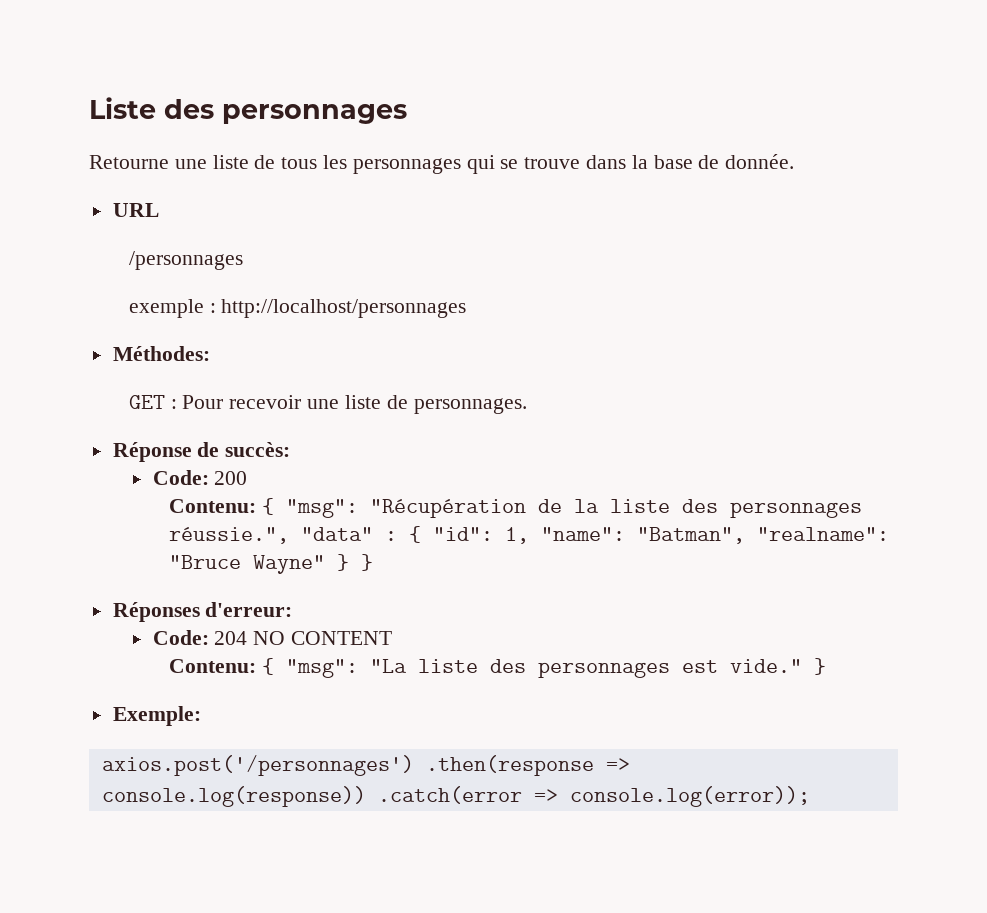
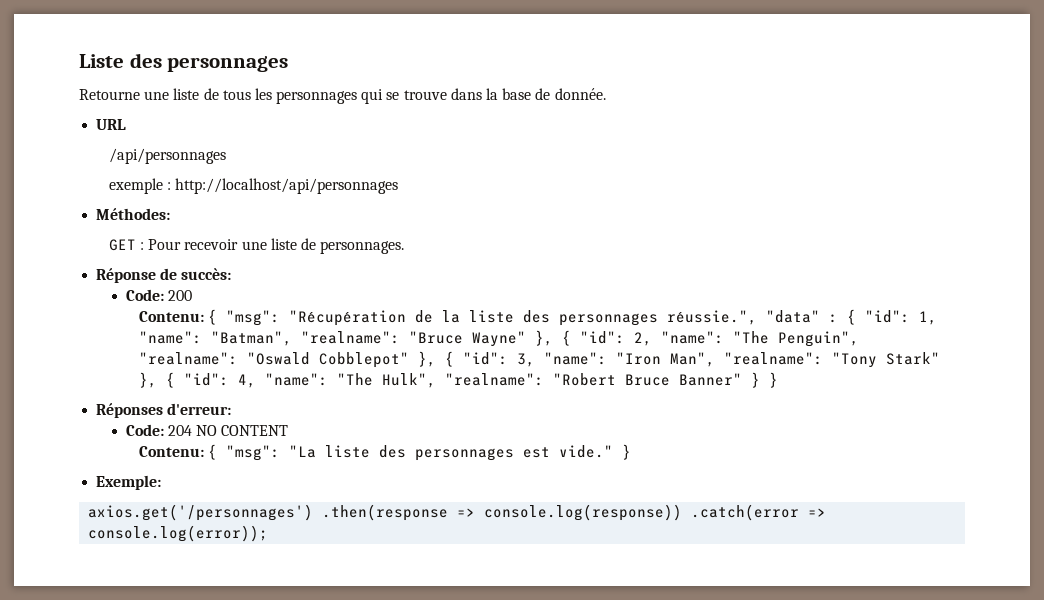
[128,251,243,270] /personnages -> [108,148,226,164] /api/personnages
[221,299,467,318] http://localhost/personnages -> [175,178,399,194] http://localhost/api/personnages
(325, 564) none -> [534,330,859,347] [138,351,940,368] [138,372,742,388] }, { "id": 2, "name": "The Penguin", "realname": "Oswald Cobblepot" }, { "id": 3, "name": "Iron Man", "realname": "Tony Stark" }, { "id": 4, "name": "The Hulk", "realname": "Robert Bruce Banner"
[101,755,414,776] axios.post('/personnages') -> [88,504,314,521] axios.get('/personnages')

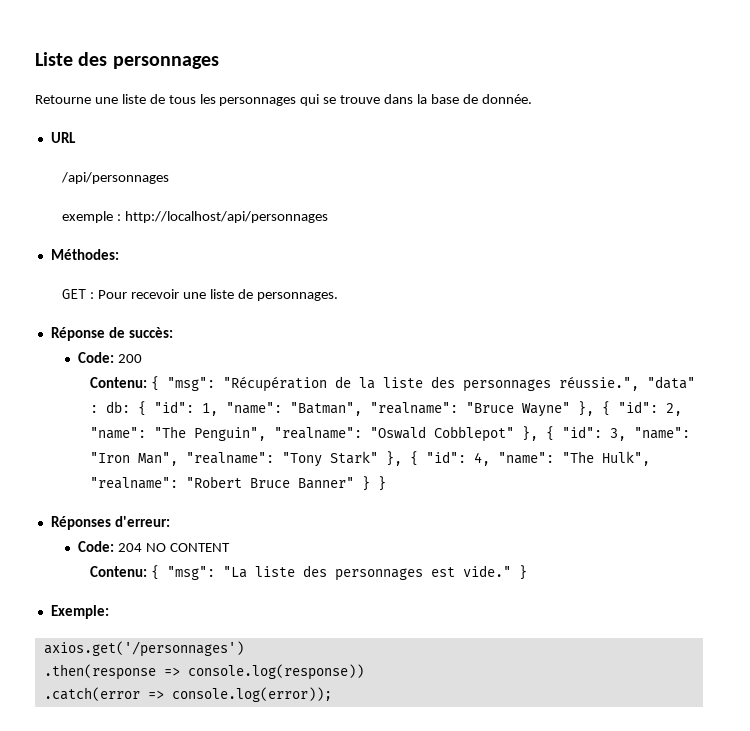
(838, 318) none -> [105,401,130,413] db:
(314, 512) none -> (244, 649) //
(683, 512) none -> (364, 672) //

